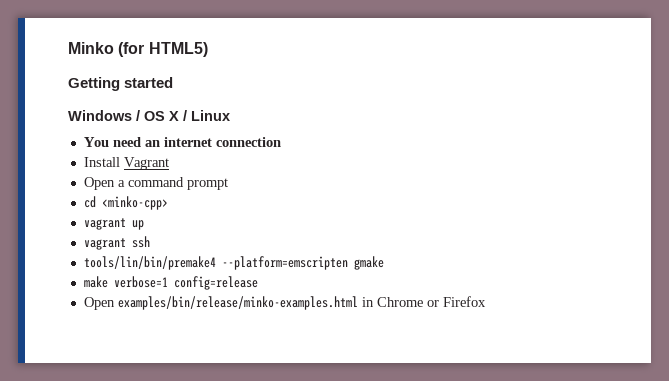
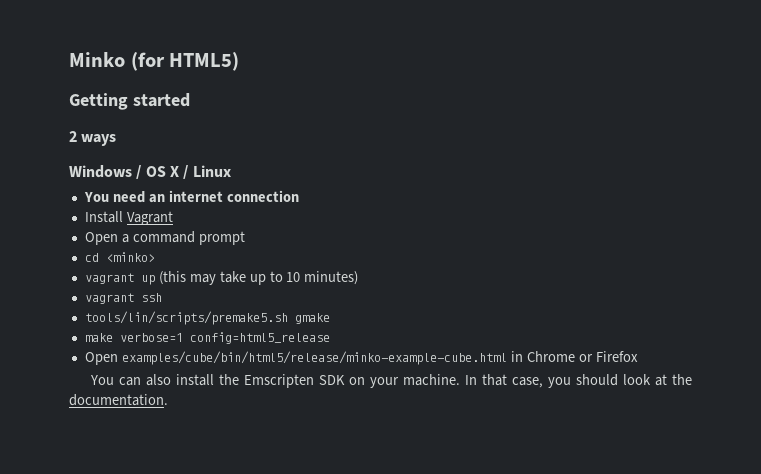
(174, 82) none -> [69,131,117,146] // 2 ways
[101,196,168,210] <minko-cpp> -> [105,252,155,262] <minko>
(144, 225) none -> [158,271,359,285] (this may take up to 10 minutes)
[83,256,348,270] tools/lin/bin/premake4 --platform=emscripten -> [84,311,288,325] tools/lin/scripts/premake5.sh
[173,276,258,290] [83,296,358,310] config=release // Open examples/bin/release/minko-examples.html -> [189,332,330,344] [84,351,507,365] config=html5_release // Open examples/cube/bin/html5/release/minko-example-cube.html
(486, 301) none -> [90,374,693,388] [69,394,168,406] // You can also install the Emscripten SDK on your machine. In that case, you should look at the documentation.

